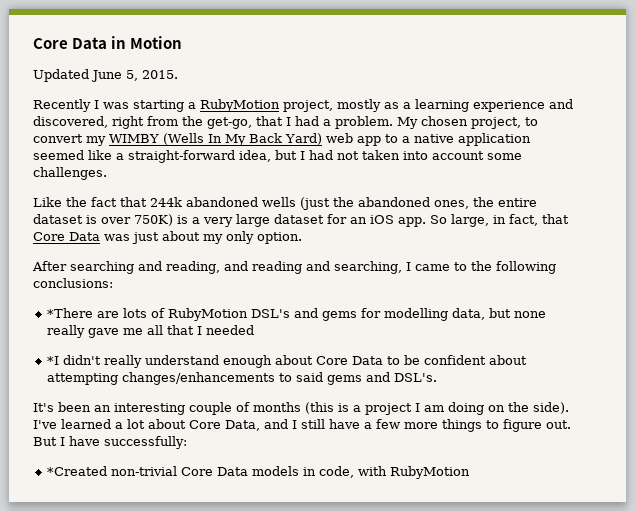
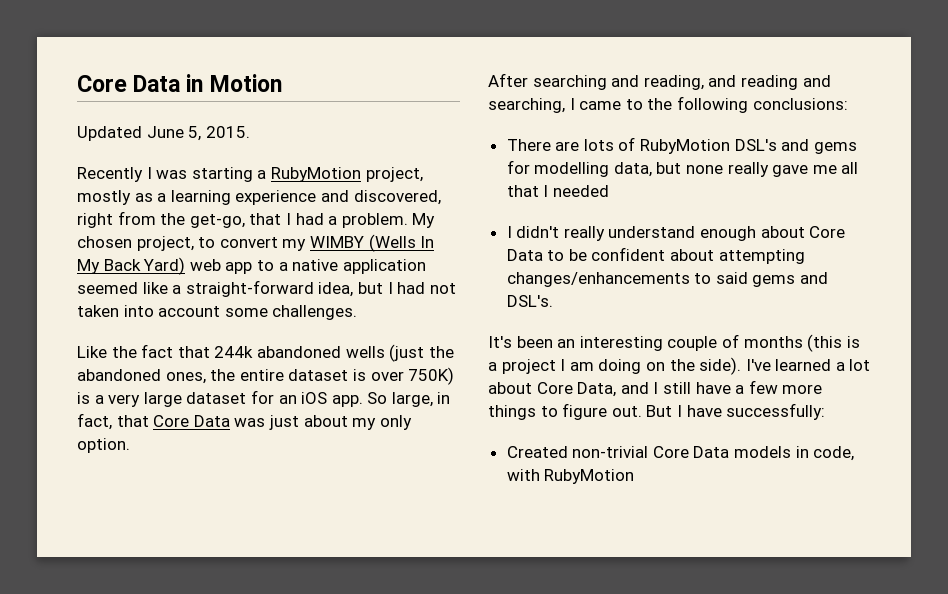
[46,308,93,318] *There -> [506,139,551,151] There
[46,356,59,365] *I -> [506,226,512,238] I
[46,466,107,476] *Created -> [506,446,568,458] Created

